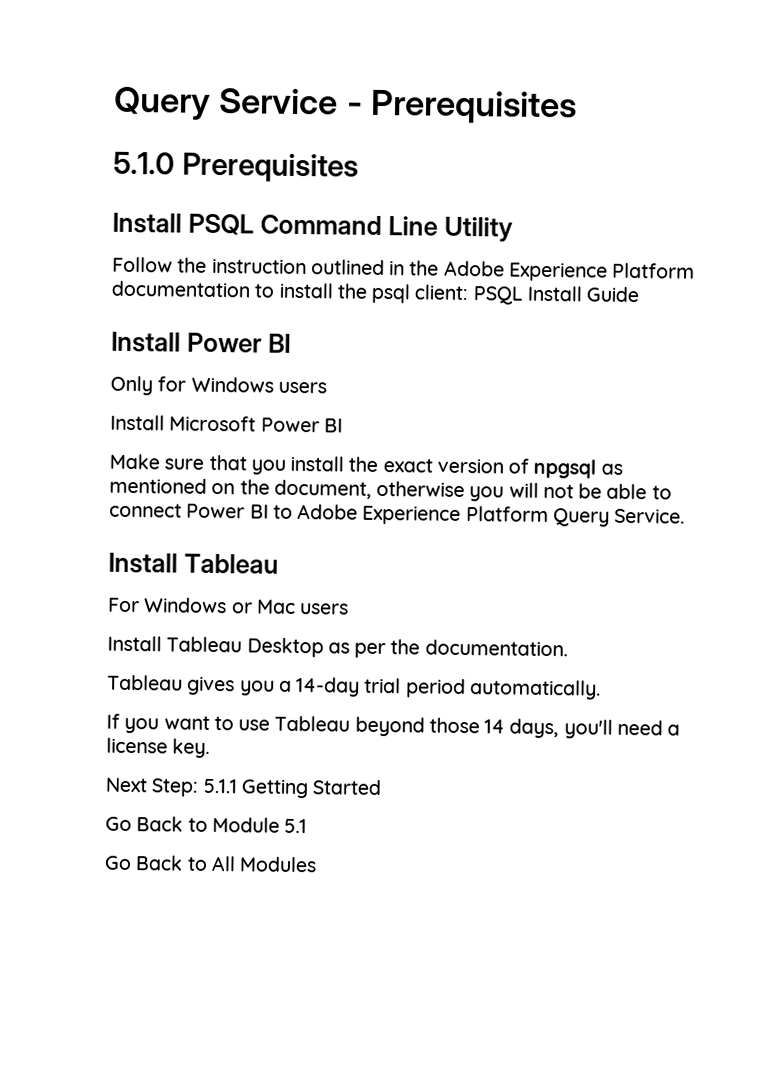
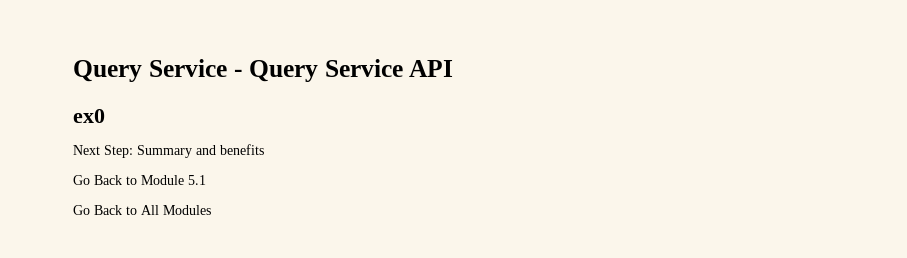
[369,89,577,125] [113,151,359,183] [112,212,513,242] [112,256,696,282] [111,280,640,305] [111,331,291,353] [110,375,327,396] [110,414,343,433] [109,453,623,479] [109,477,672,502] [109,502,686,527] [108,552,279,574] [108,597,350,615] [107,635,568,659] [107,674,601,700] [106,713,681,739] [106,737,211,758] Prerequisites // 5.1.0 Prerequisites // Install PSQL Command Line Utility // Follow the instruction outlined in the Adobe Experience Platform documentation to install the psql client: PSQL Install Guide // Install Power BI // Only for Windows users // Install Microsoft Power BI // Make sure that you install the exact version of npgsql as mentioned on the document, otherwise you will not be able to connect Power BI to Adobe Experience Platform Query Service. // Install Tableau // For Windows or Mac users // Install Tableau Desktop as per the documentation. // Tableau gives you a 14-day trial period automatically. // If you want to use Tableau beyond those 14 days, you'll need a license key. -> [248,59,454,82] [73,109,105,123] Query Service API // ex0
[202,778,383,799] 5.1.1 Getting Started -> [137,144,264,158] Summary and benefits

